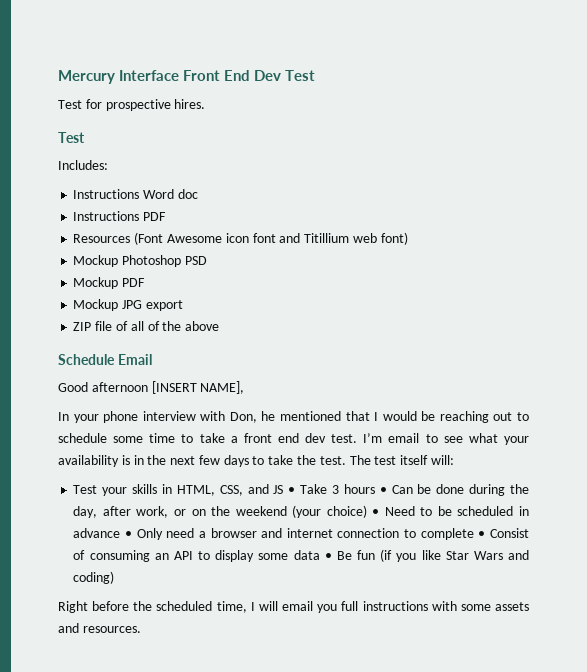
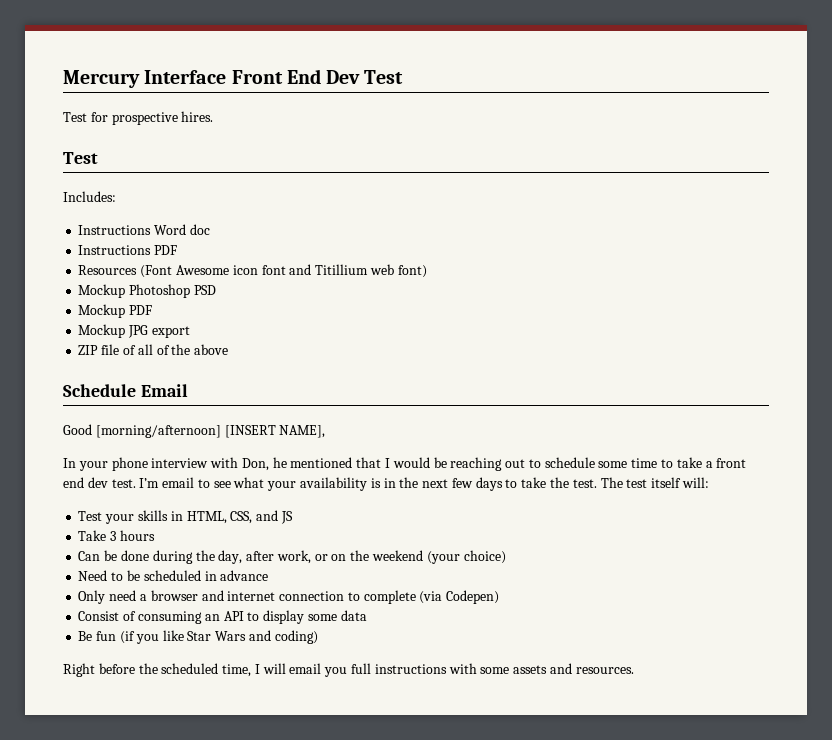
[91,382,148,392] afternoon -> [95,425,221,438] [morning/afternoon]
[288,487,296,494] • -> (293, 517) //
[379,487,387,494] • -> (155, 535) //
[372,509,380,516] • -> (506, 557) //
[125,531,133,538] • -> (269, 575) //
[478,531,486,538] • -> [419,590,500,604] (via Codepen) //
[324,553,332,560] • -> (367, 615) //

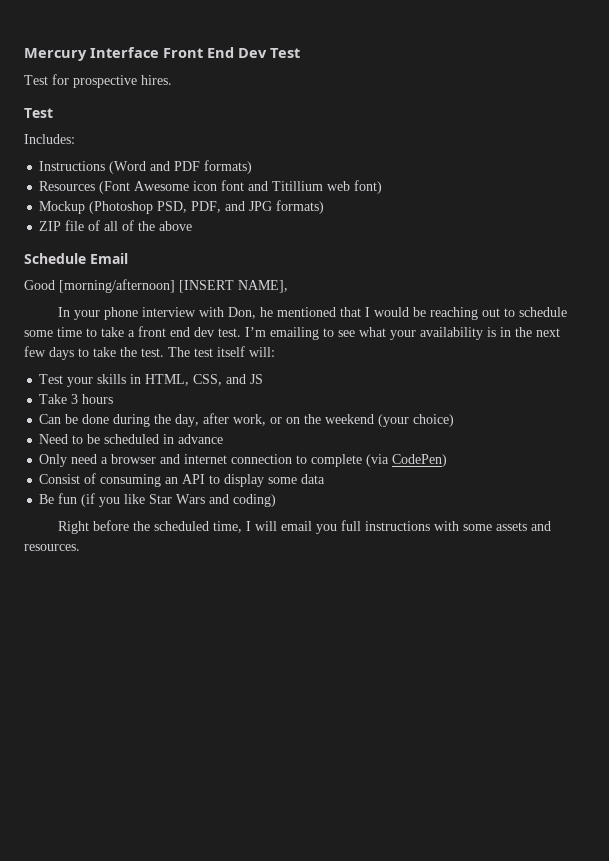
[154,224,210,235] [78,245,178,255] Word doc // Instructions PDF -> [109,160,253,174] (Word and PDF formats)
[129,284,216,298] [78,304,153,318] [78,324,190,338] Photoshop PSD // Mockup PDF // Mockup JPG export -> [89,200,325,214] (Photoshop PSD, PDF, and JPG formats)
[162,477,195,488] email -> [270,327,319,340] emailing
[446,590,500,604] Codepen) -> [392,454,448,467] CodePen)

